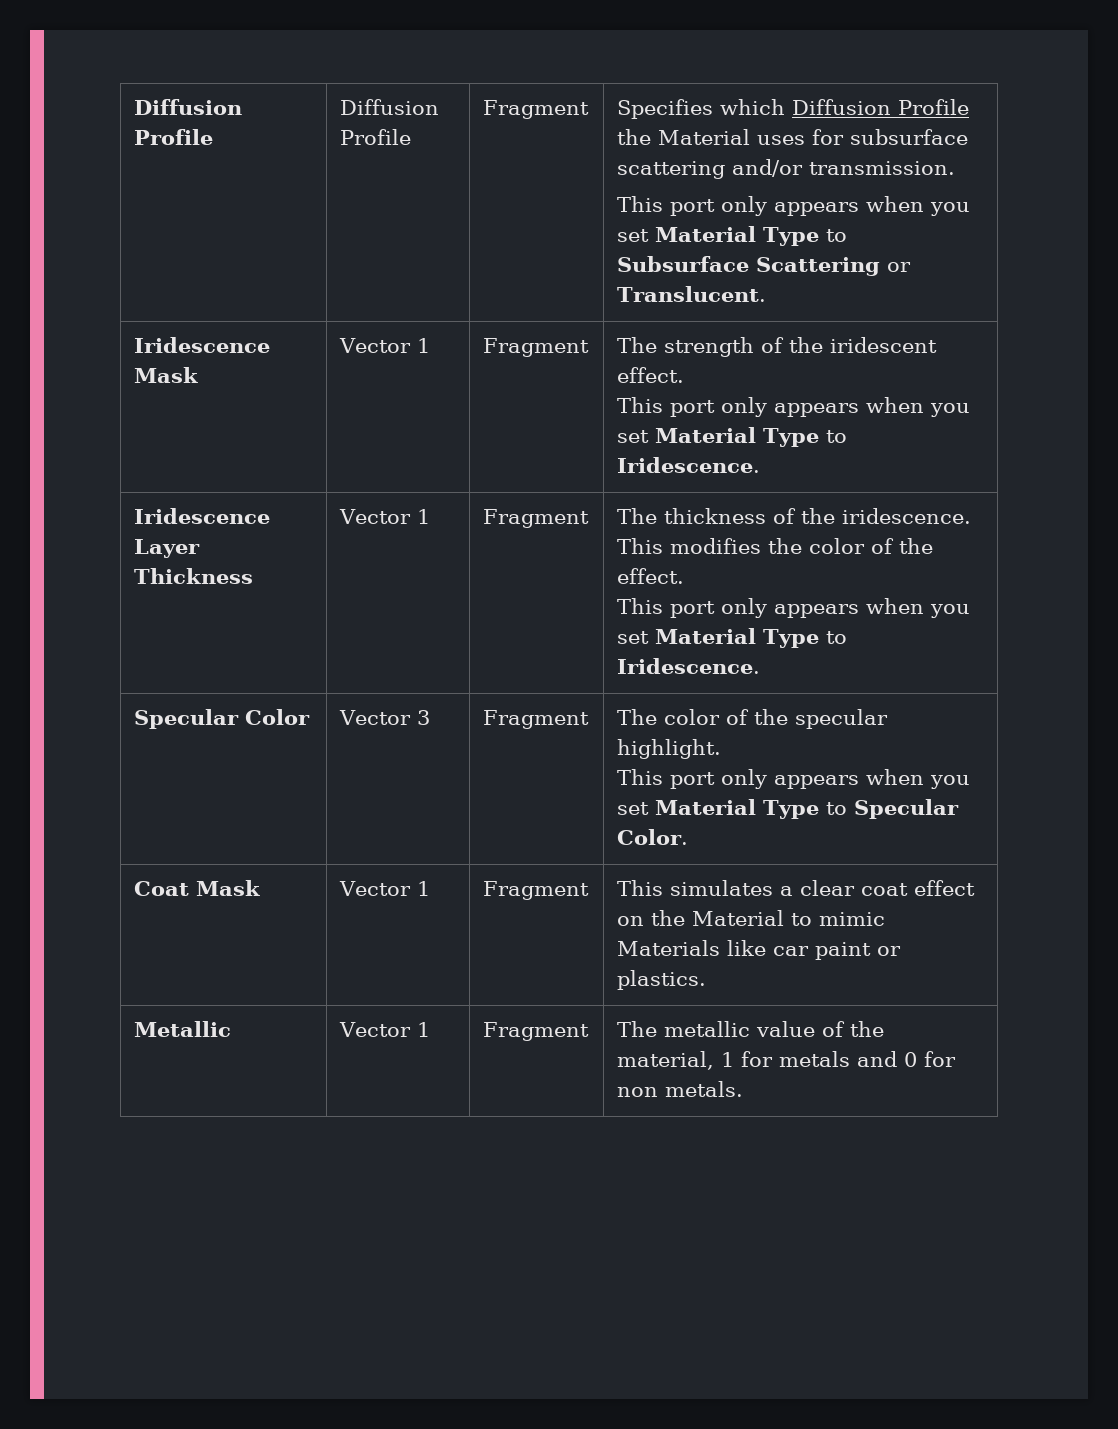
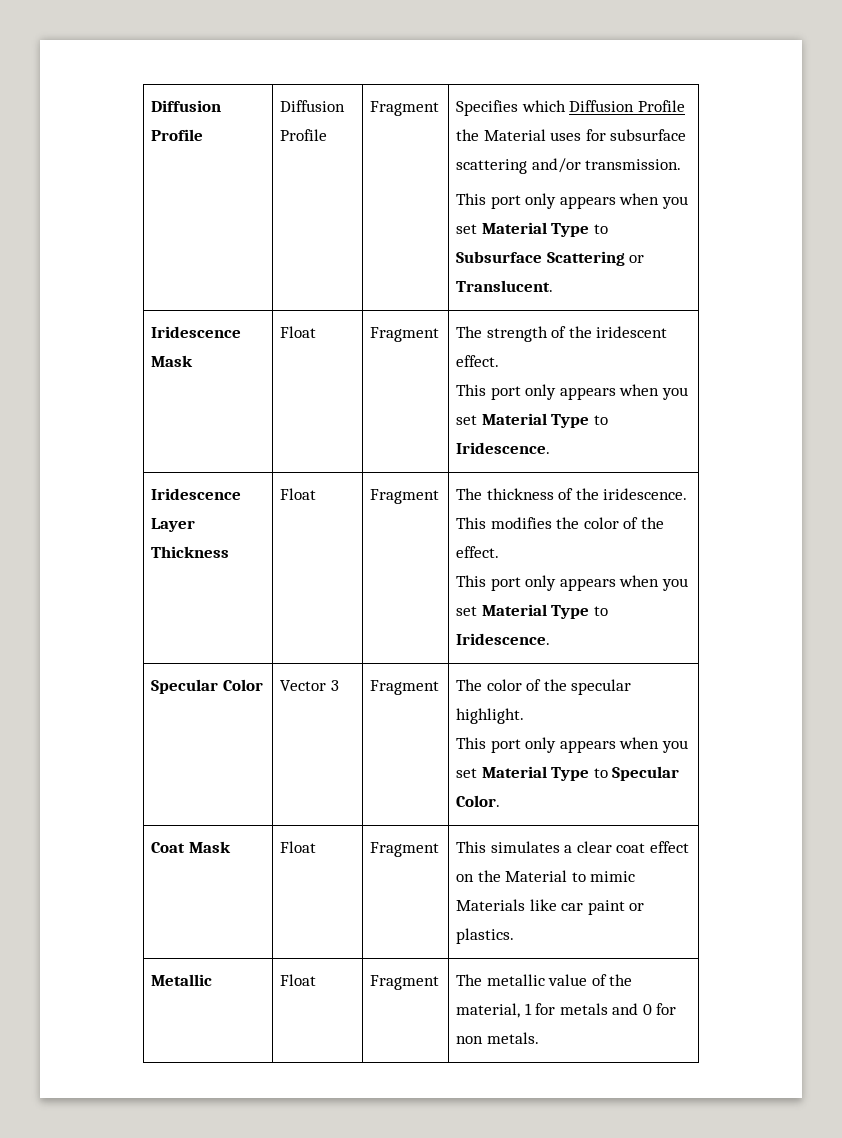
[338,338,430,353] Vector 1 -> [279,326,316,338] Float
[338,509,430,524] Vector 1 -> [279,488,316,500] Float
[338,881,430,896] Vector 1 -> [279,841,316,853] Float
[338,1022,430,1037] Vector 1 -> [279,974,316,986] Float

